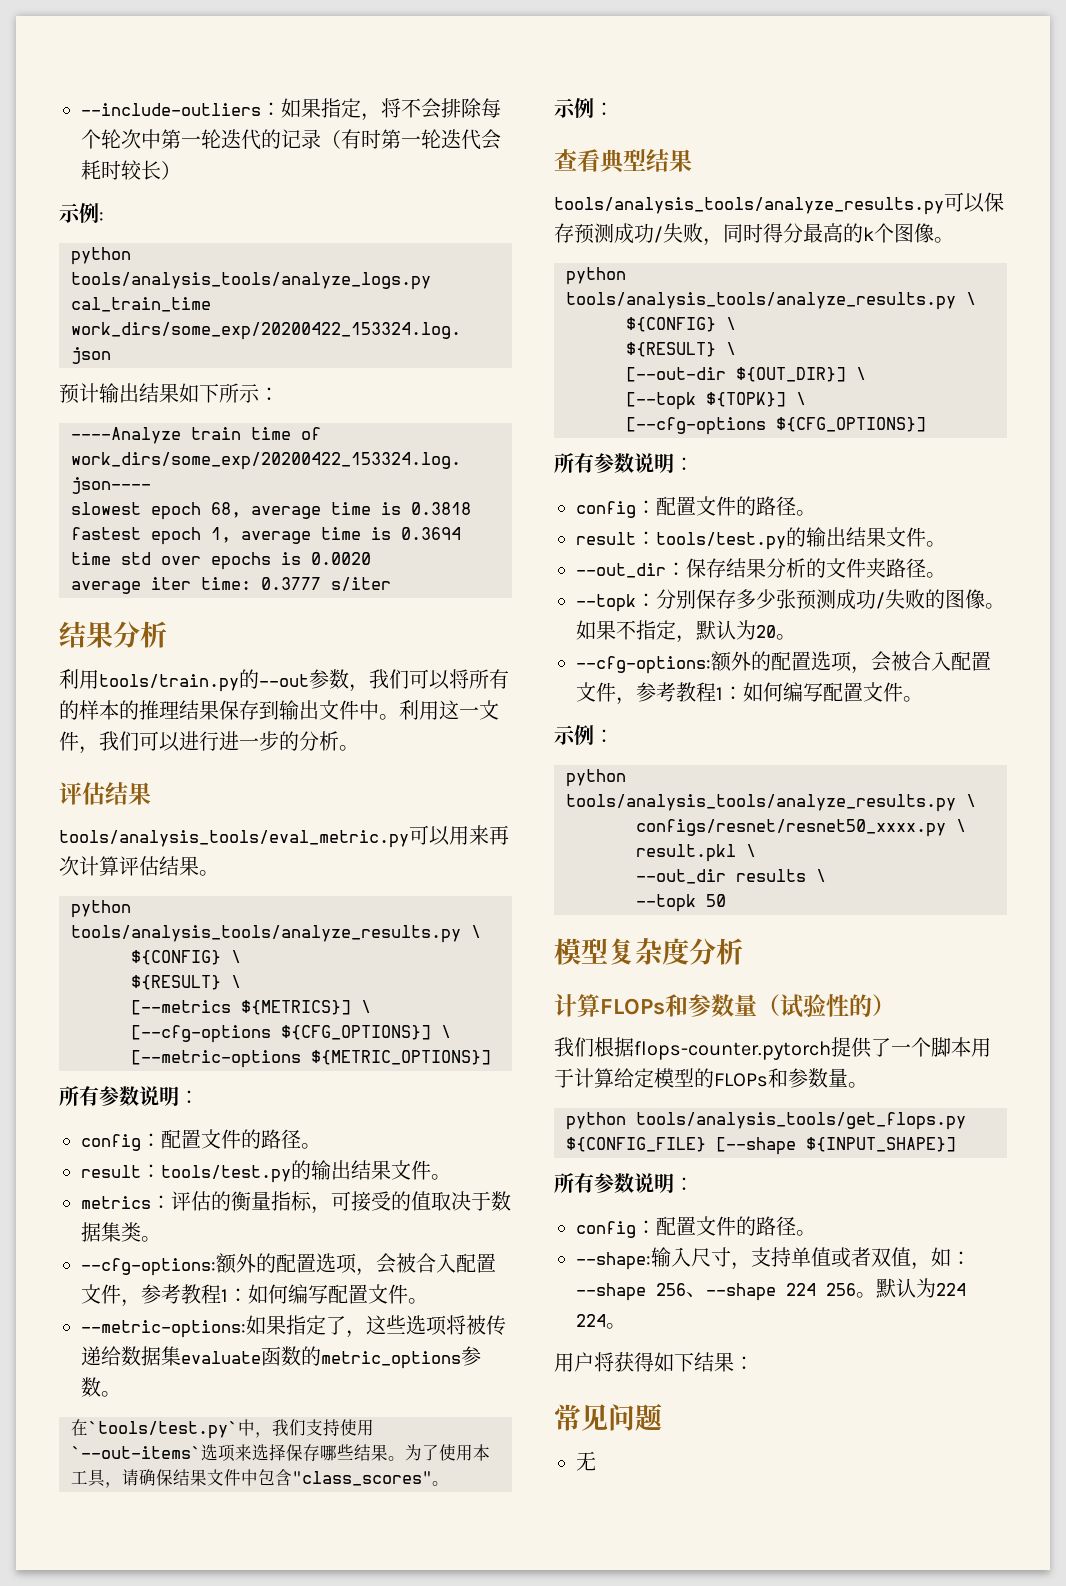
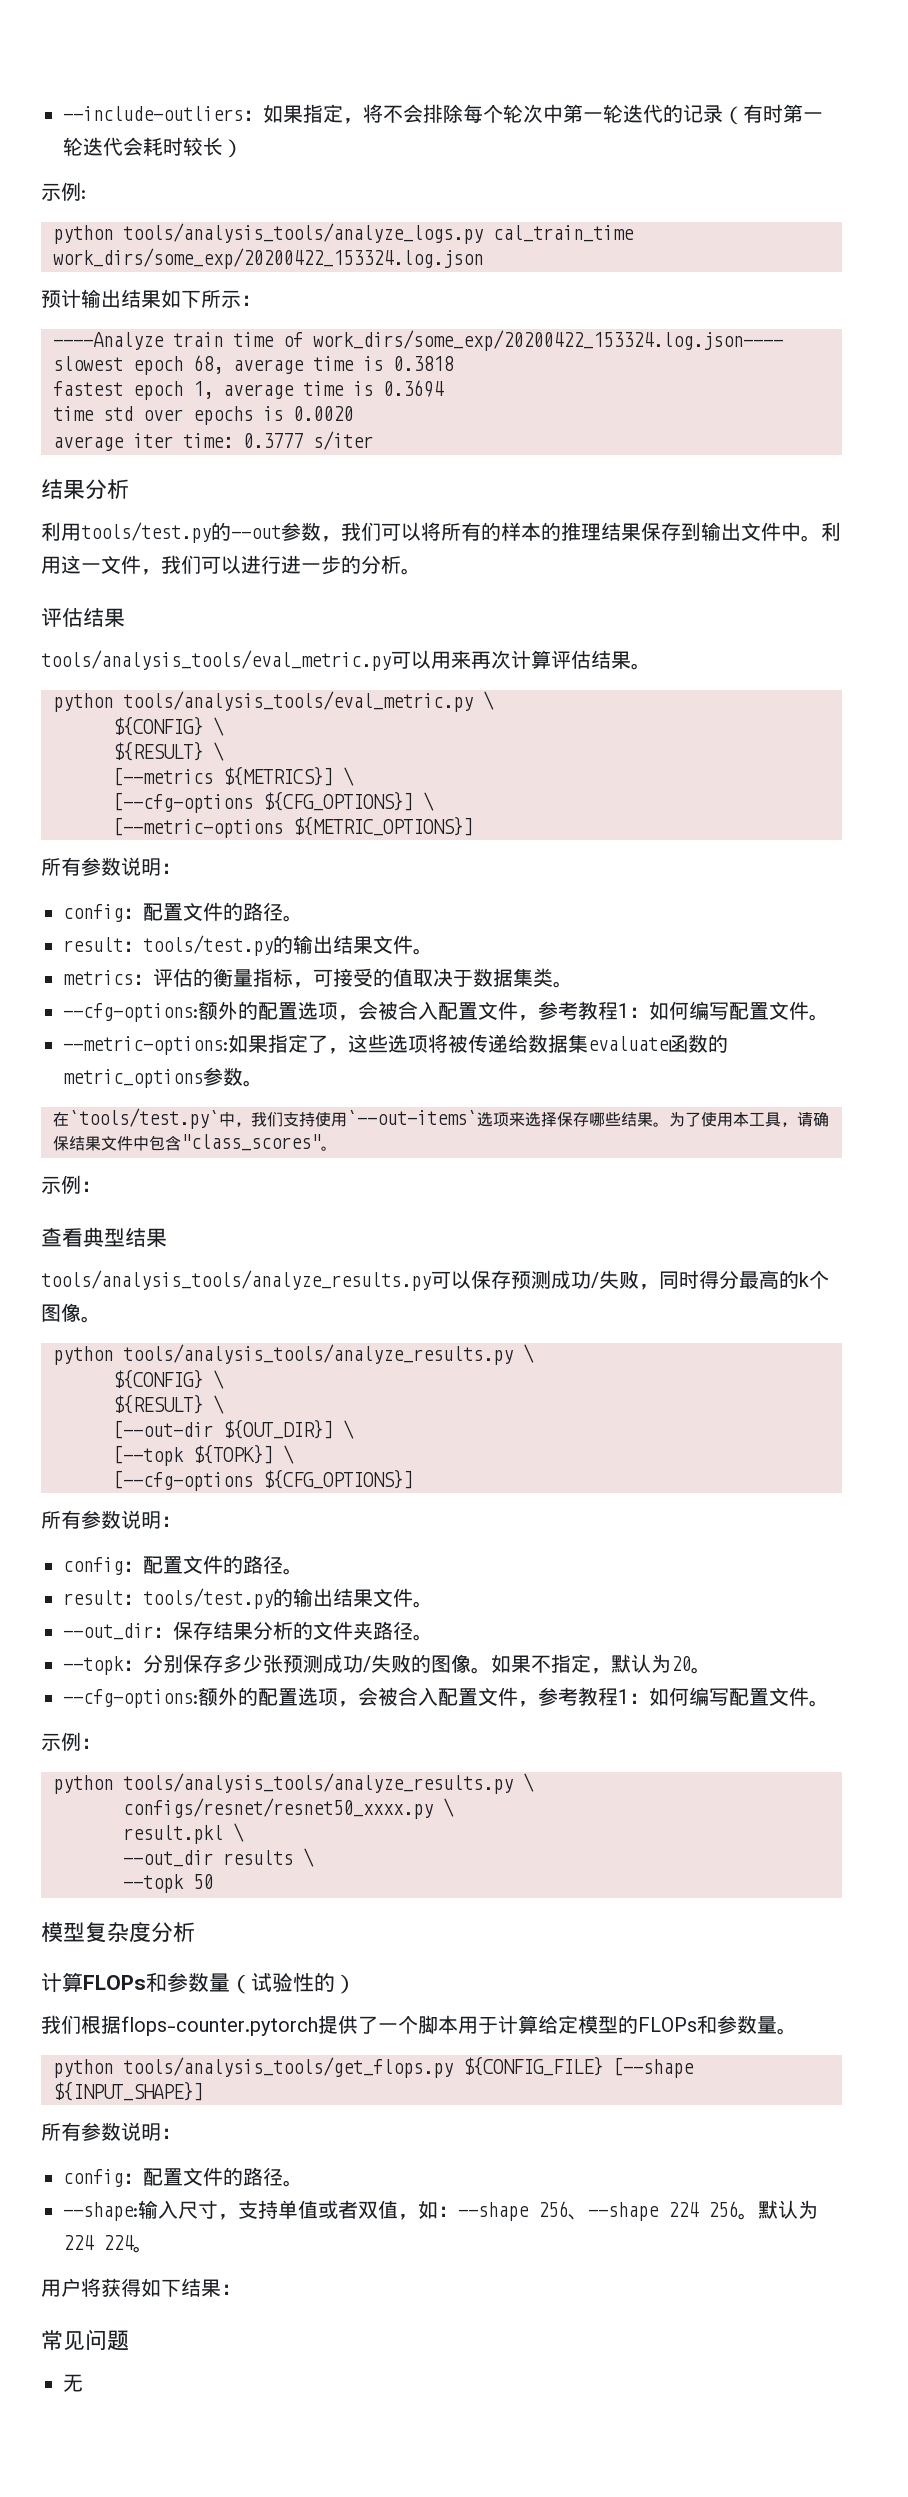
[99,674,239,692] tools/train.py -> [81,522,211,543] tools/test.py
[71,925,461,943] tools/analysis_tools/analyze_results.py -> [123,691,473,712] tools/analysis_tools/eval_metric.py

